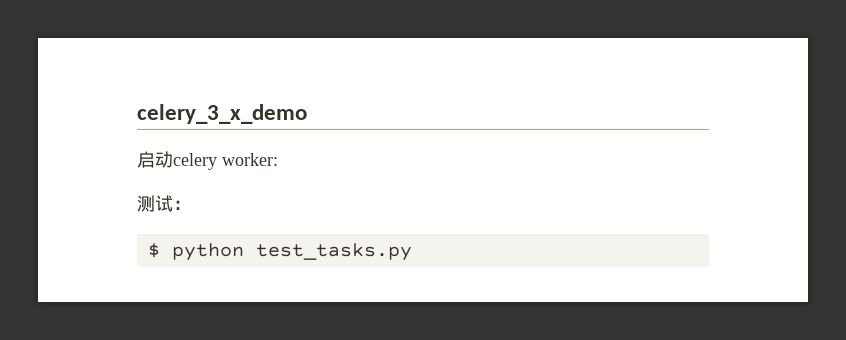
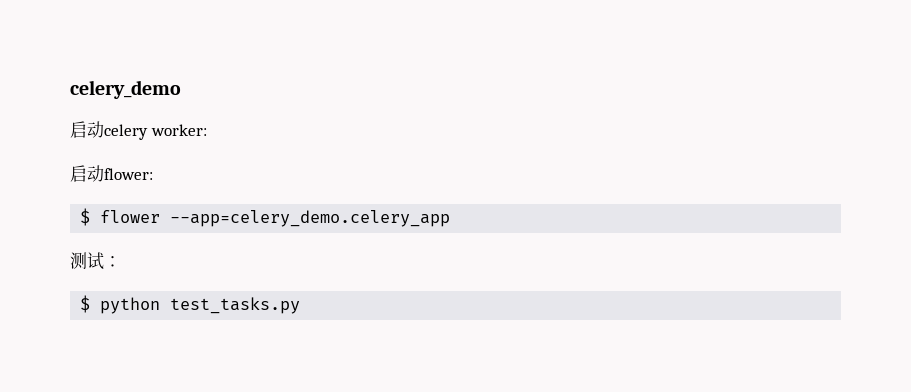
[137,104,307,124] celery_3_x_demo -> [70,80,181,99] celery_demo
(278, 159) none -> [70,165,153,182] [80,208,451,227] // 启动flower: // $ flower --app=celery_demo.celery_app

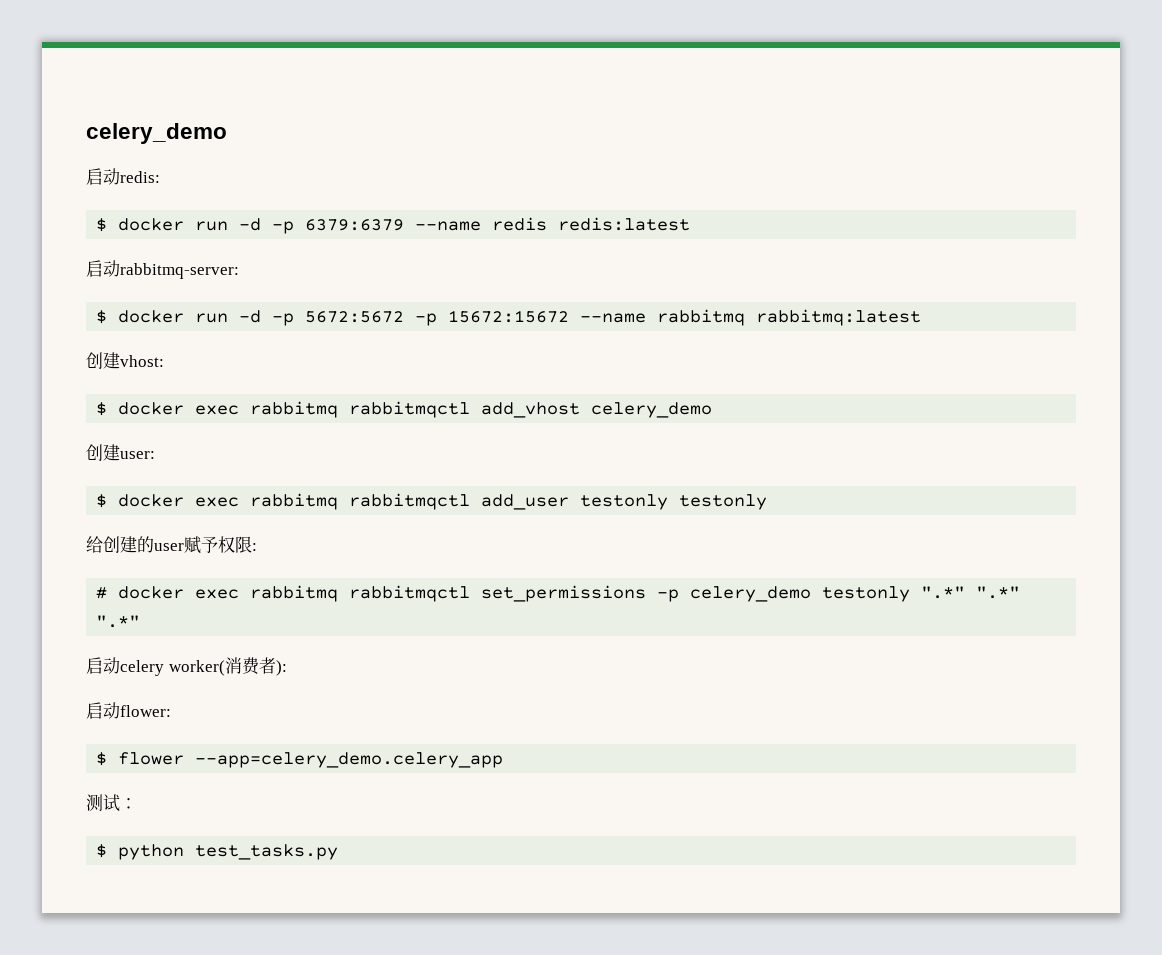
[70,80,181,99] celery_demo -> [86,123,227,144] [86,168,160,185] [96,217,691,234] [86,260,239,279] [96,309,922,326] [86,352,164,369] [96,401,713,418] [86,444,155,461] [96,493,768,510] [86,536,257,554] [96,585,1021,602] [96,615,141,628] celery_demo // 启动redis: // $ docker run -d -p 6379:6379 --name redis redis:latest // 启动rabbitmq-server: // $ docker run -d -p 5672:5672 -p 15672:15672 --name rabbitmq rabbitmq:latest // 创建vhost: // $ docker exec rabbitmq rabbitmqctl add_vhost celery_demo // 创建user: // $ docker exec rabbitmq rabbitmqctl add_user testonly testonly // 给创建的user赋予权限: // # docker exec rabbitmq rabbitmqctl set_permissions -p celery_demo testonly ".*" ".*" ".*"
[150,124,207,136] worker: -> [168,657,287,676] worker(消费者):

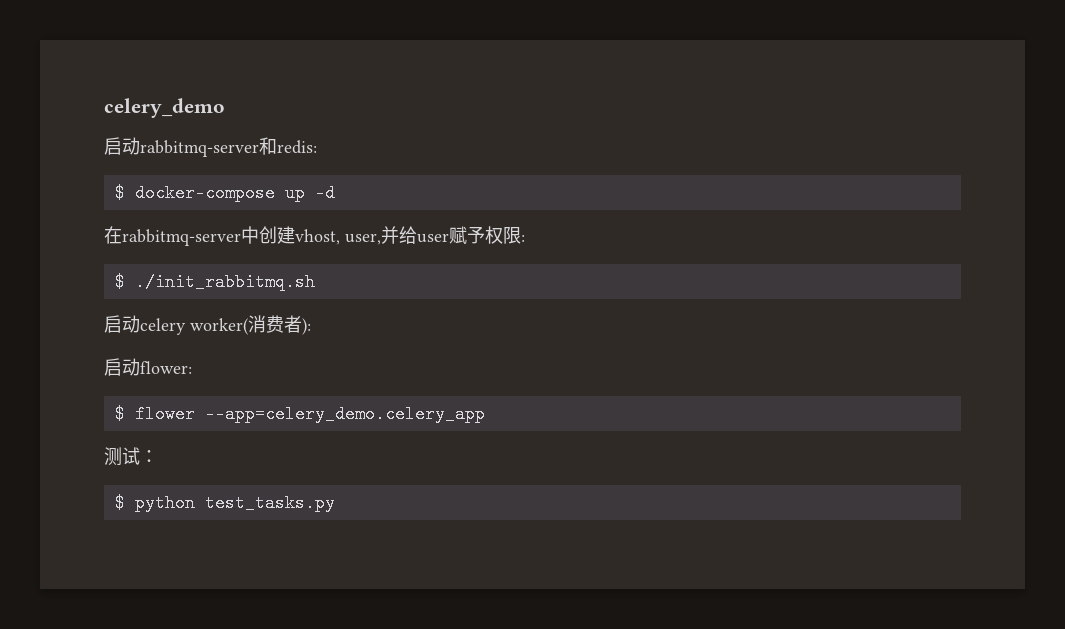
(120, 176) none -> [140,137,277,157] rabbitmq-server和
[118,217,691,234] [86,260,239,279] [96,309,922,326] [86,352,164,369] [96,401,713,418] [86,444,155,461] [96,493,768,510] [86,536,257,554] [96,585,1021,602] [96,615,141,628] docker run -d -p 6379:6379 --name redis redis:latest // 启动rabbitmq-server: // $ docker run -d -p 5672:5672 -p 15672:15672 --name rabbitmq rabbitmq:latest // 创建vhost: // $ docker exec rabbitmq rabbitmqctl add_vhost celery_demo // 创建user: // $ docker exec rabbitmq rabbitmqctl add_user testonly testonly // 给创建的user赋予权限: // # docker exec rabbitmq rabbitmqctl set_permissions -p celery_demo testonly ".*" ".*" ".*" -> [134,184,335,202] [104,226,525,246] [114,273,315,291] docker-compose up -d // 在rabbitmq-server中创建vhost, user,并给user赋予权限: // $ ./init_rabbitmq.sh

